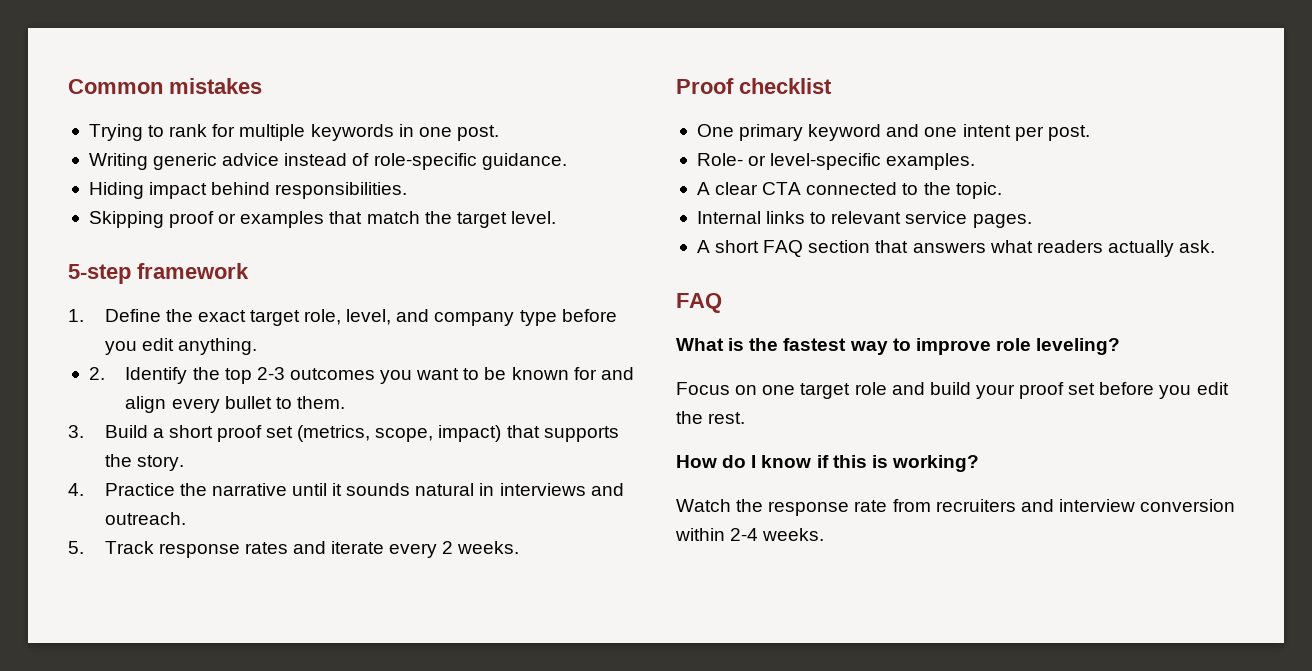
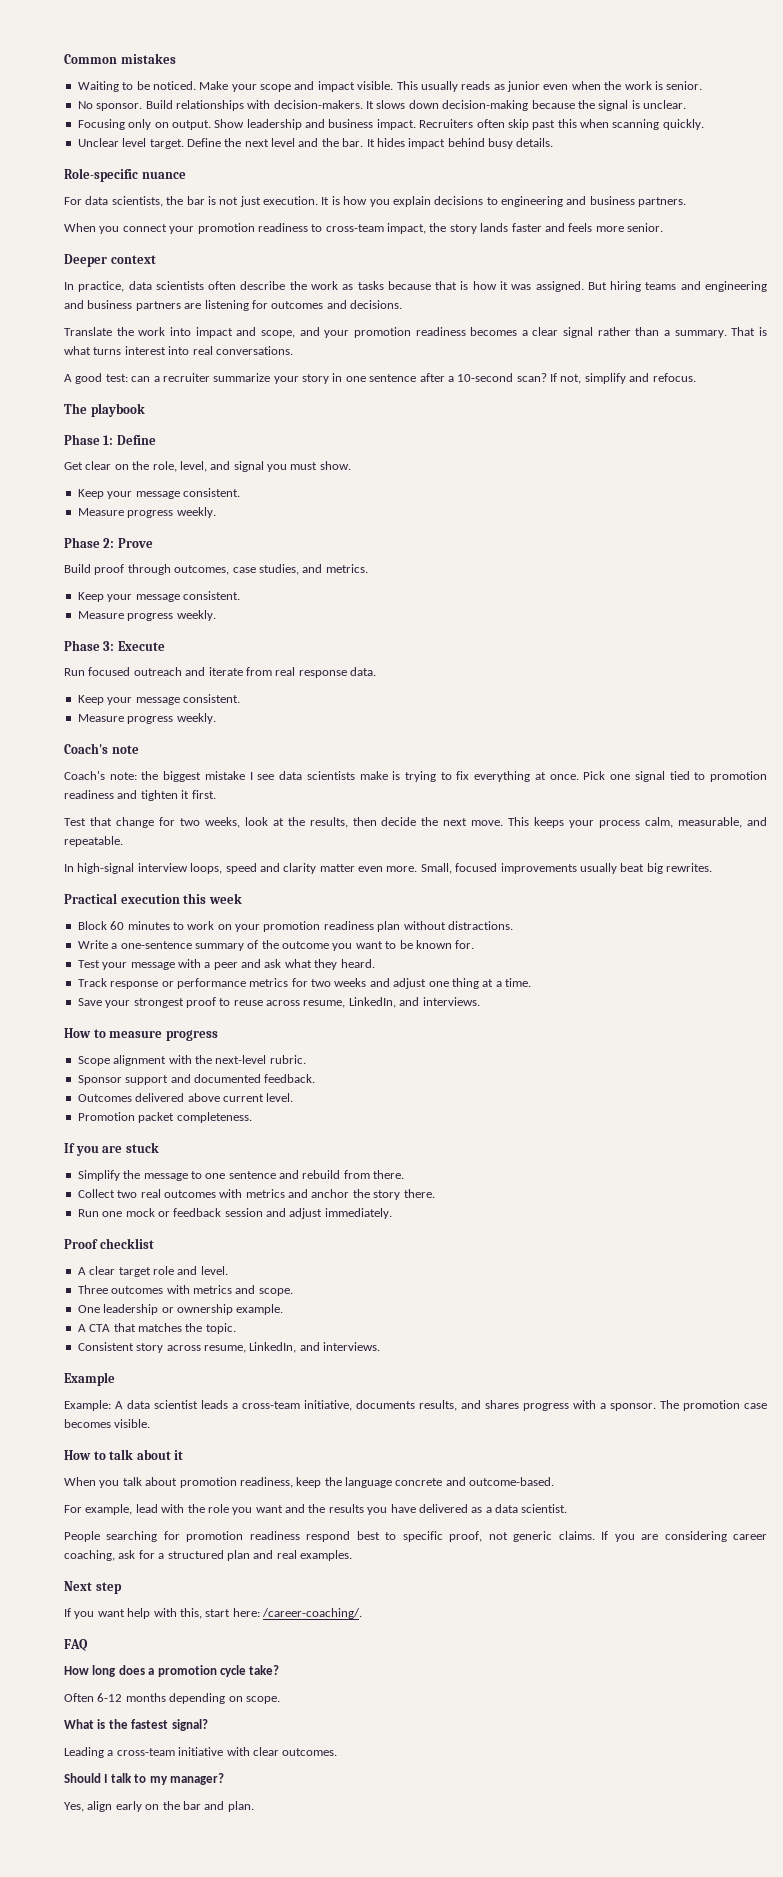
[88,124,499,141] [88,153,567,170] [88,182,408,199] [88,211,556,228] [68,263,249,284] [68,309,617,326] [104,338,257,355] [88,367,375,384] Trying to rank for multiple keywords in one post. // Writing generic advice instead of role-specific guidance. // Hiding impact behind responsibilities. // Skipping proof or examples that match the target level. // 5-step framework // 1. Define the exact target role, level, and company type before you edit anything. // 2. Identify the top 2-3 outcomes -> [77,81,703,92] [77,100,686,111] [77,119,704,130] [77,138,554,149] [64,168,186,182] [64,196,687,207] [64,223,663,234] [64,254,156,267] [64,281,768,292] [64,300,402,311] [64,327,767,338] [64,346,293,355] [64,373,696,384] [64,403,145,417] [64,434,156,445] [64,461,351,472] [77,488,240,499] [77,507,216,518] [64,537,153,548] [64,564,368,575] [77,591,240,602] [77,610,216,621] [64,640,165,651] [64,667,376,678] [77,694,240,705] [77,713,216,724] [64,743,139,754] [64,771,768,782] [64,790,216,801] [64,817,768,828] [64,836,123,847] [64,863,712,874] [64,893,242,904] [77,921,513,932] [77,940,329,951] Waiting to be noticed. Make your scope and impact visible. This usually reads as junior even when the work is senior. // No sponsor. Build relationships with decision-makers. It slows down decision-making because the signal is unclear. // Focusing only on output. Show leadership and business impact. Recruiters often skip past this when scanning quickly. // Unclear level target. Define the next level and the bar. It hides impact behind busy details. // Role-specific nuance // For data scientists, the bar is not just execution. It is how you explain decisions to engineering and business partners. // When you connect your promotion readiness to cross-team impact, the story lands faster and feels more senior. // Deeper context // In practice, data scientists often describe the work as tasks because that is how it was assigned. But hiring teams and engineering and business partners are listening for outcomes and decisions. // Translate the work into impact and scope, and your promotion readiness becomes a clear signal rather than a summary. That is what turns interest into real conversations. // A good test: can a recruiter summarize your story in one sentence after a 10-second scan? If not, simplify and refocus. // The playbook // Phase 1: Define // Get clear on the role, level, and signal you must show. // Keep your message consistent. // Measure progress weekly. // Phase 2: Prove // Build proof through outcomes, case studies, and metrics. // Keep your message consistent. // Measure progress weekly. // Phase 3: Execute // Run focused outreach and iterate from real response data. // Keep your message consistent. // Measure progress weekly. // Coach's note // Coach's note: the biggest mistake I see data scientists make is trying to fix everything at once. Pick one signal tied to promotion readiness and tighten it first. // Test that change for two weeks, look at the results, then decide the next move. This keeps your process calm, measurable, and repeatable. // In high-signal interview loops, speed and clarity matter even more. Small, focused improvements usually beat big rewrites. // Practical execution this week // Block 60 minutes to work on your promotion readiness plan without distractions. // Write a one-sentence summary of the outcome
[573,367,634,380] [125,396,345,413] [68,425,619,442] [104,454,184,471] [68,483,624,496] [104,512,186,525] [68,541,520,558] [676,78,832,94] [696,124,1090,141] [696,153,976,170] [696,182,1002,199] [696,211,1032,228] [696,240,1216,257] [676,293,722,313] [676,338,1121,355] [676,382,1229,399] [676,411,746,424] [676,455,979,472] [676,499,1236,516] [675,528,825,541] for and align every bullet to them. // 3. Build a short proof set (metrics, scope, impact) that supports the story. // 4. Practice the narrative until it sounds natural in interviews and outreach. // 5. Track response rates and iterate every 2 weeks. // Proof checklist // One primary keyword and one intent per post. // Role- or level-specific examples. // A clear CTA connected to the topic. // Internal links to relevant service pages. // A short FAQ section that answers what readers actually ask. // FAQ // What is the fastest way to improve role leveling? // Focus on one target role and build your proof set before you edit the rest. // How do I know if this is working? // Watch the response rate from recruiters and interview conversion within 2-4 weeks. -> [455,940,475,949] [77,959,375,970] [77,978,531,989] [77,997,480,1008] [64,1028,218,1041] [77,1055,306,1066] [77,1074,316,1085] [77,1093,294,1102] [77,1112,252,1123] [64,1142,159,1156] [77,1170,405,1181] [77,1189,435,1200] [77,1208,392,1219] [64,1238,154,1249] [77,1266,228,1277] [77,1285,293,1296] [77,1304,284,1315] [77,1323,236,1334] [77,1342,380,1353] [64,1372,115,1386] [64,1400,767,1411] [64,1419,151,1428] [64,1449,184,1460] [64,1477,555,1488] [64,1504,568,1515] [64,1531,768,1542] [64,1550,352,1561] [64,1581,122,1594] [64,1608,362,1619] [64,1639,88,1651] [64,1665,280,1677] [64,1693,280,1704] [64,1719,208,1731] [64,1747,338,1758] [64,1773,224,1785] [64,1801,254,1812] for. // Test your message with a peer and ask what they heard. // Track response or performance metrics for two weeks and adjust one thing at a time. // Save your strongest proof to reuse across resume, LinkedIn, and interviews. // How to measure progress // Scope alignment with the next-level rubric. // Sponsor support and documented feedback. // Outcomes delivered above current level. // Promotion packet completeness. // If you are stuck // Simplify the message to one sentence and rebuild from there. // Collect two real outcomes with metrics and anchor the story there. // Run one mock or feedback session and adjust immediately. // Proof checklist // A clear target role and level. // Three outcomes with metrics and scope. // One leadership or ownership example. // A CTA that matches the topic. // Consistent story across resume, LinkedIn, and interviews. // Example // Example: A data scientist leads a cross-team initiative, documents results, and shares progress with a sponsor. The promotion case becomes visible. // How to talk about it // When you talk about promotion readiness, keep the language concrete and outcome-based. // For example, lead with the role you want and the results you have delivered as a data scientist. // People searching for promotion readiness respond best to specific proof, not generic claims. If you are considering career coaching, ask for a structured plan and real examples. // Next step // If you want help with this, start here: /career-coaching/. // FAQ // How long does a promotion cycle take? // Often 6-12 months depending on scope. // What is the fastest signal? // Leading a cross-team initiative with clear outcomes. // Should I talk to my manager? // Yes, align early on the bar and plan.

